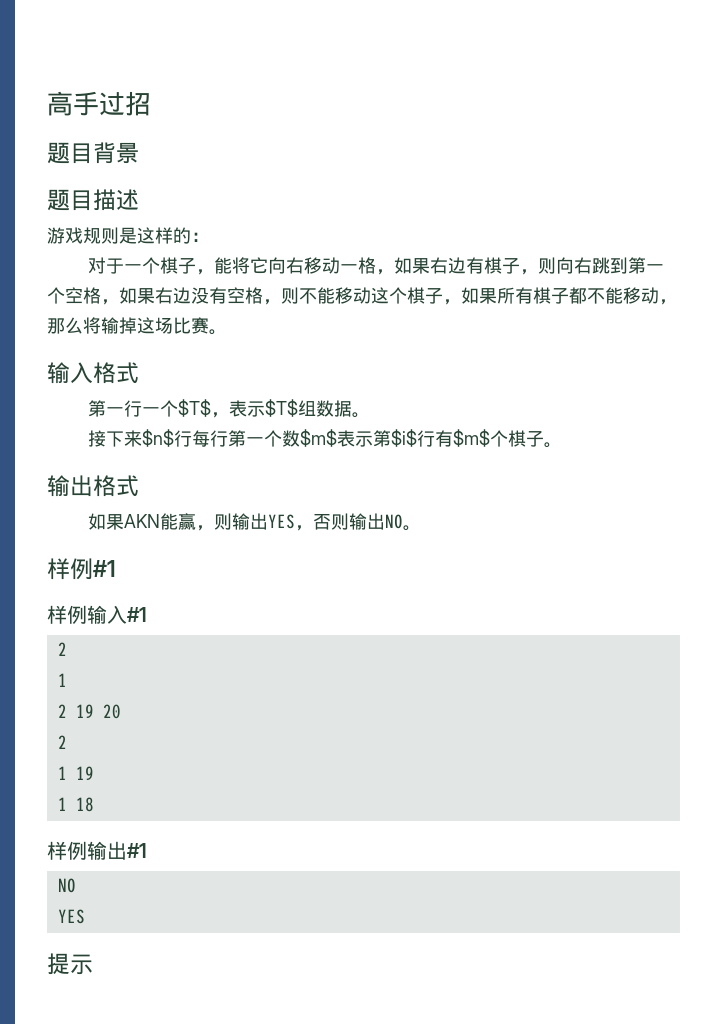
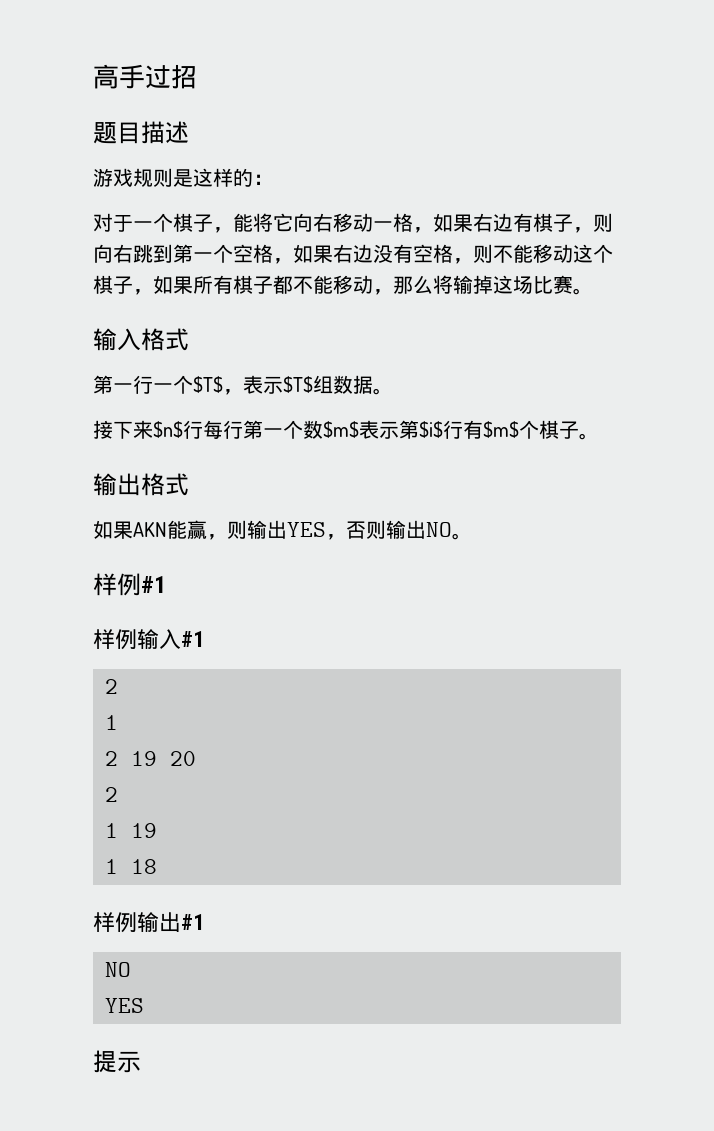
[47,142,139,164] // 题目背景 -> (197, 76) none

